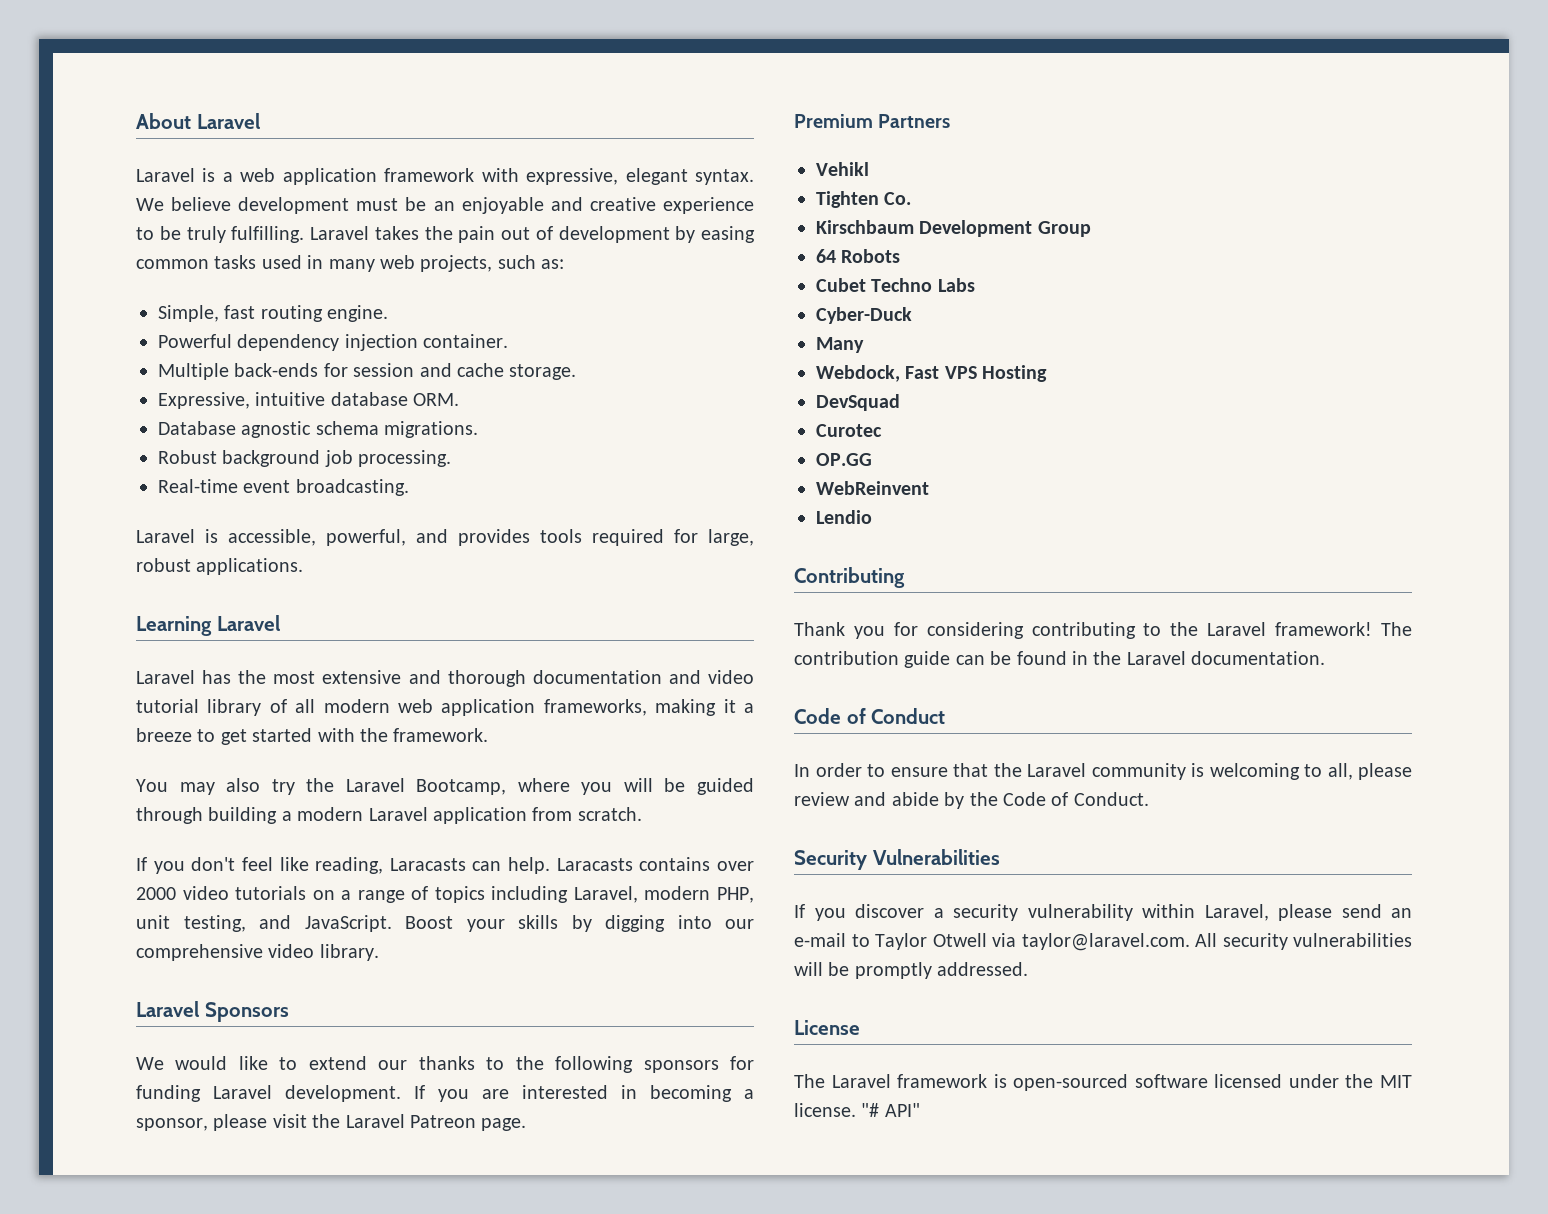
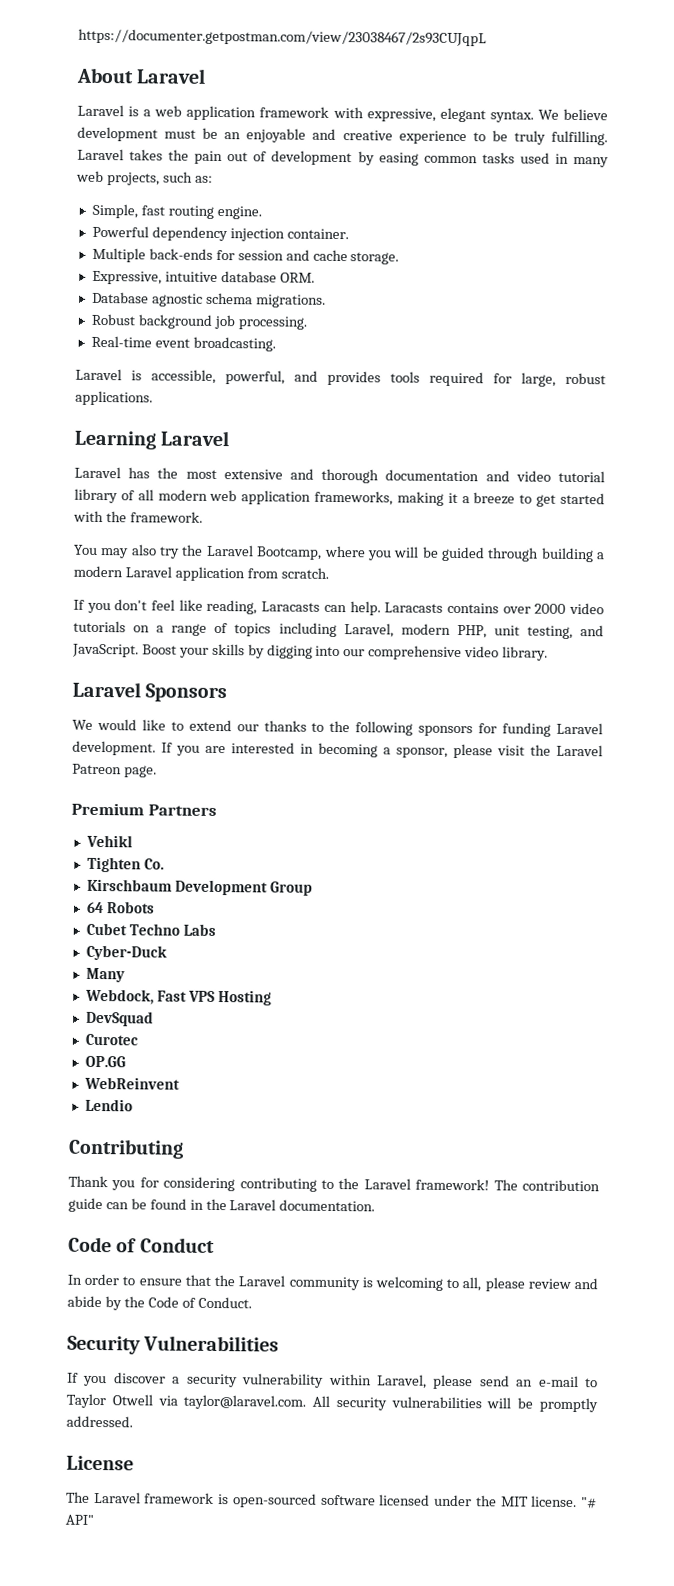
(136, 121) none -> [78,28,487,47] https://documenter.getpostman.com/view/23038467/2s93CUJqpL //

